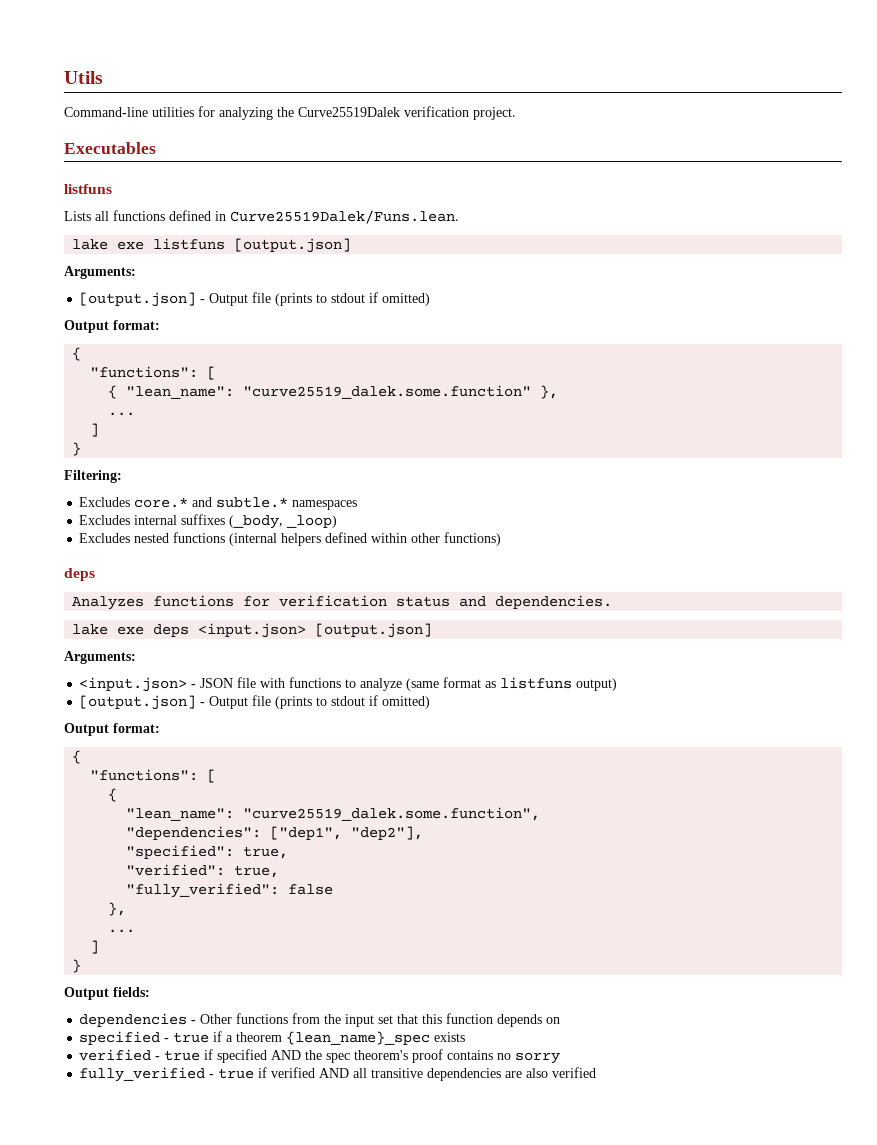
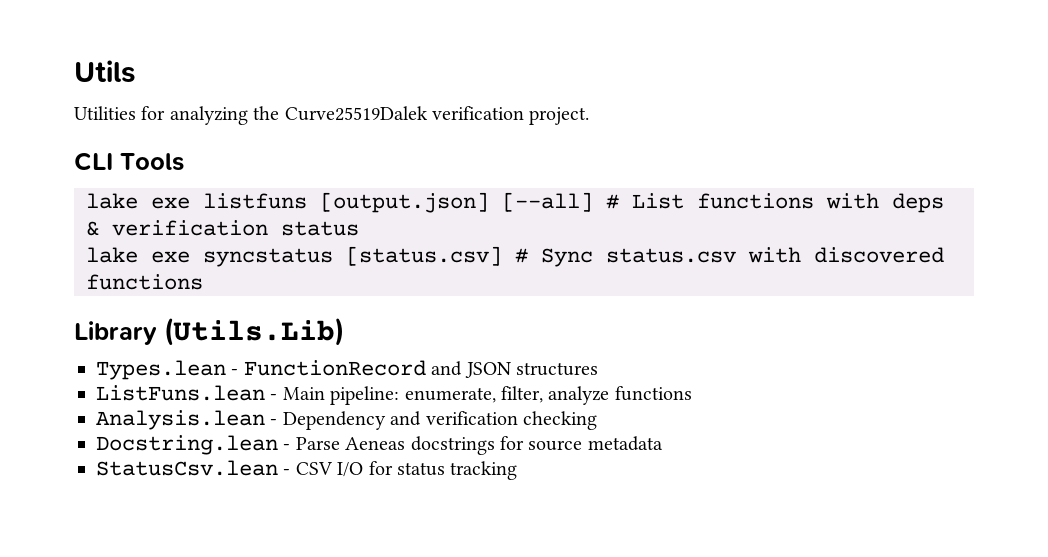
[64,107,194,117] Command-line utilities -> [74,106,136,120] Utilities
[64,142,156,154] [64,184,112,194] [64,210,459,224] [72,238,352,253] [64,266,136,279] [79,292,431,307] [64,320,160,333] [72,347,82,361] [90,366,217,380] [108,385,559,399] [108,412,136,416] [90,423,100,437] [72,442,82,456] [64,470,122,483] [79,497,358,510] [79,514,338,529] [79,532,502,546] [64,568,95,581] [72,595,271,610] Executables // listfuns // Lists all functions defined in Curve25519Dalek/Funs.lean. // lake exe listfuns [output.json] // Arguments: // [output.json] - Output file (prints to stdout if omitted) // Output format: // { // "functions": [ // { "lean_name": "curve25519_dalek.some.function" }, // ... // ] // } // Filtering: // Excludes core.* and subtle.* namespaces // Excludes internal suffixes (_body, _loop) // Excludes nested functions (internal helpers defined within other functions) // deps // Analyzes functions for -> [74,152,184,171] [86,192,944,213] [86,221,99,236] CLI Tools // lake exe listfuns [output.json] [--all] # List functions with deps &
[459,595,613,609] [72,623,433,638] [64,651,136,664] [79,677,618,692] [79,695,431,710] [64,723,160,736] [72,750,82,764] [90,769,217,783] [108,788,118,802] [126,807,541,821] [126,826,424,840] [126,845,289,859] [126,864,280,878] [126,883,334,898] [108,902,127,916] [108,929,136,933] [90,940,100,954] [72,959,82,973] [64,987,150,1000] [79,1013,561,1027] [79,1031,466,1045] [79,1049,561,1064] [79,1067,597,1082] and dependencies. // lake exe deps <input.json> [output.json] // Arguments: // <input.json> - JSON file with functions to analyze (same format as listfuns output) // [output.json] - Output file (prints to stdout if omitted) // Output format: // { // "functions": [ // { // "lean_name": "curve25519_dalek.some.function", // "dependencies": ["dep1", "dep2"], // "specified": true, // "verified": true, // "fully_verified": false // }, // ... // ] // } // Output fields: // dependencies - Other functions from the input set that this function depends on // specified - true if a theorem {lean_name}_spec exists // verified - true if specified AND the spec theorem's proof contains no sorry // fully_verified - true if verified AND all transitive dependencies are also verified -> [86,246,944,267] [86,274,203,290] [74,317,344,346] [96,360,598,380] [96,385,692,405] [96,410,597,430] [96,435,663,455] [96,460,518,480] // lake exe syncstatus [status.csv] # Sync status.csv with discovered functions // Library (Utils.Lib) // Types.lean - FunctionRecord and JSON structures // ListFuns.lean - Main pipeline: enumerate, filter, analyze functions // Analysis.lean - Dependency and verification checking // Docstring.lean - Parse Aeneas docstrings for source metadata // StatusCsv.lean - CSV I/O for status tracking

